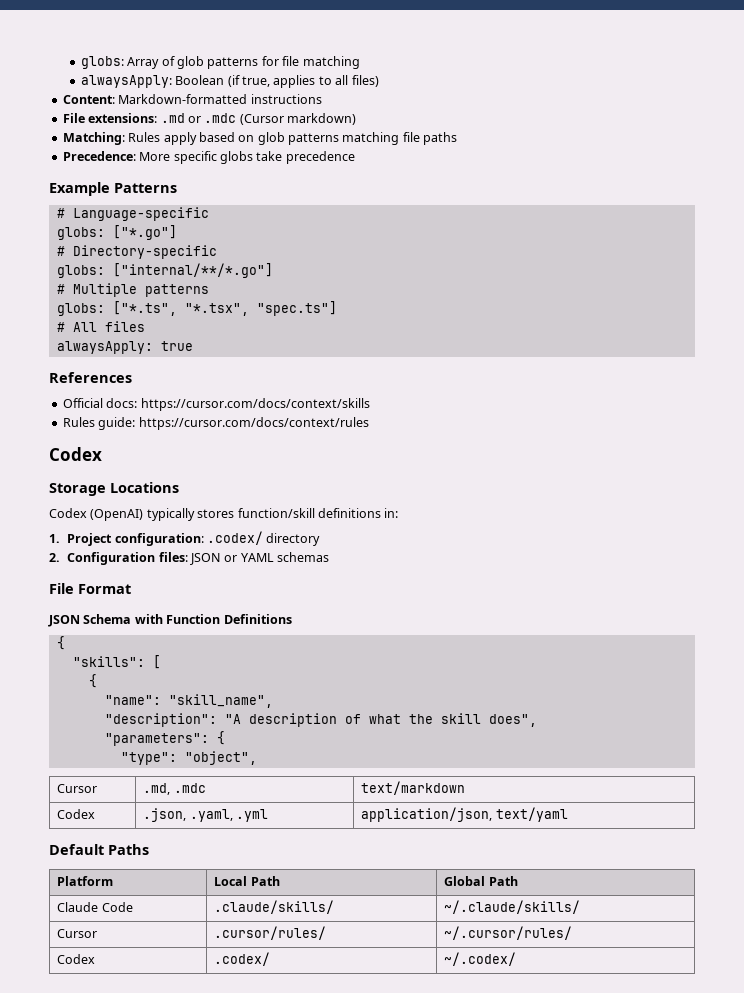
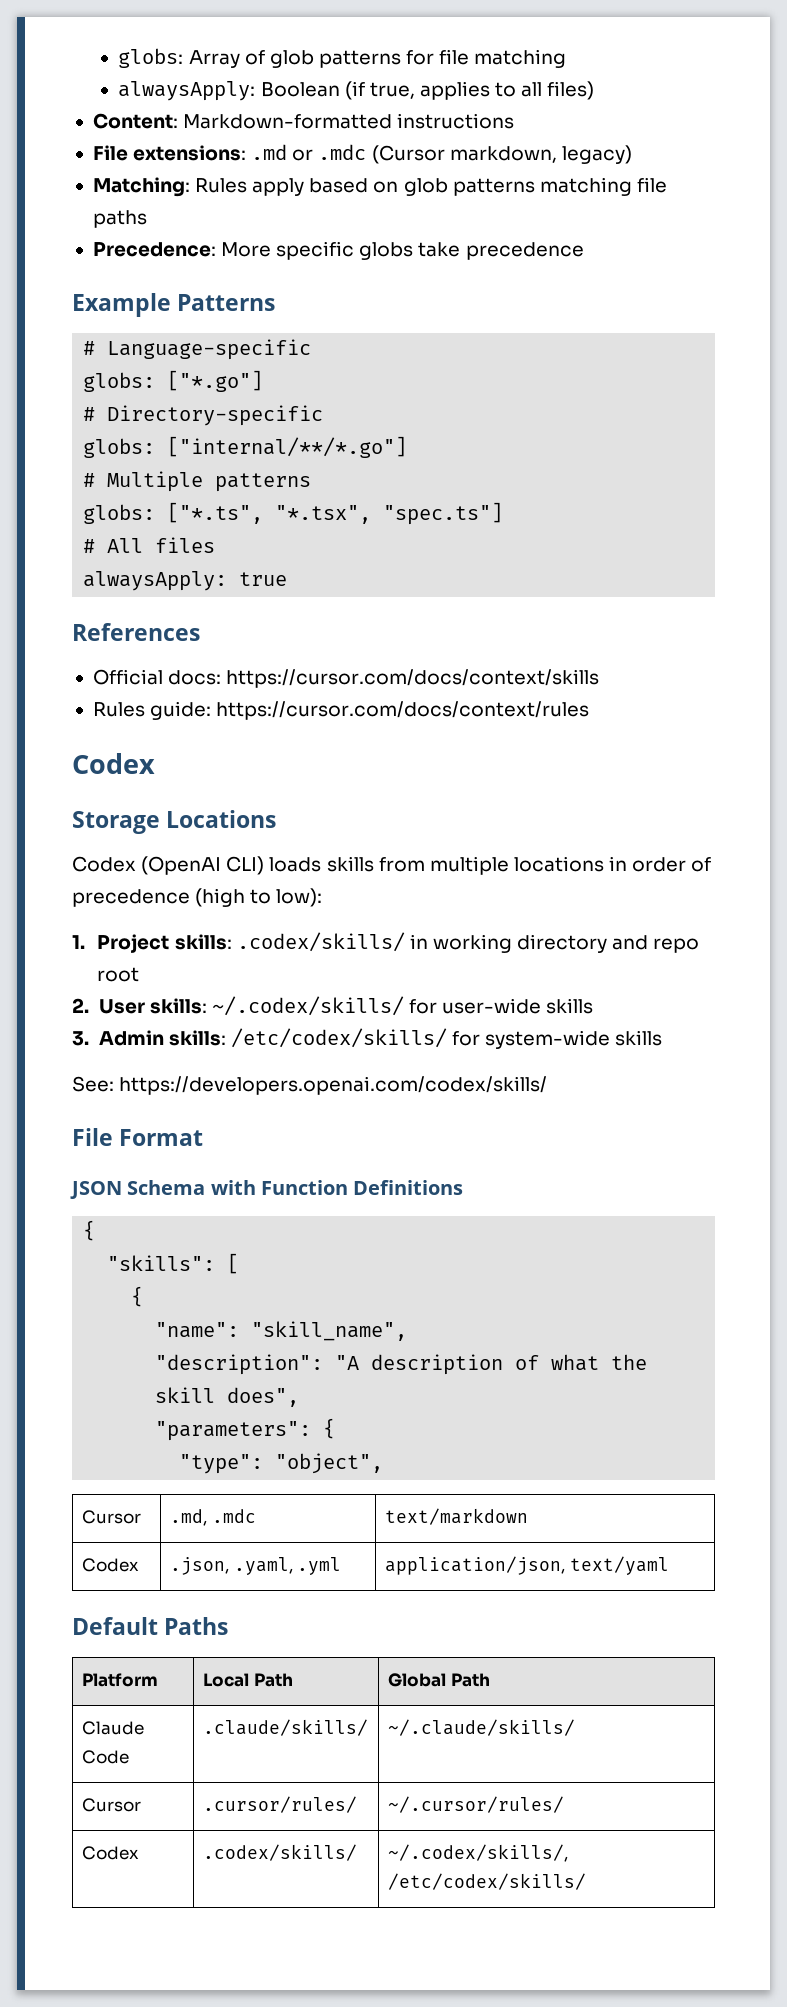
[287,113,356,125] markdown) -> [449,145,632,164] markdown, legacy)
[90,508,399,521] [49,531,321,546] [49,552,330,565] (OpenAI) typically stores function/skill definitions in: // 1. Project configuration: .codex/ directory // 2. Configuration files: JSON or YAML schemas -> [141,856,712,875] [72,888,323,907] [72,932,700,953] [97,967,140,982] [72,996,594,1016] [72,1028,663,1049] [72,1076,548,1095] (OpenAI CLI) loads skills from multiple locations in order of precedence (high to low): // 1. Project skills: .codex/skills/ in working directory and repo root // 2. User skills: ~/.codex/skills/ for user-wide skills // 3. Admin skills: /etc/codex/skills/ for system-wide skills // See: https://developers.openai.com/codex/skills/
[214,952,271,966] [444,952,517,966] .codex/ | ~/.codex/ -> [202,1844,357,1861] [387,1844,568,1862] [387,1873,586,1890] .codex/skills/ | ~/.codex/skills/, /etc/codex/skills/

